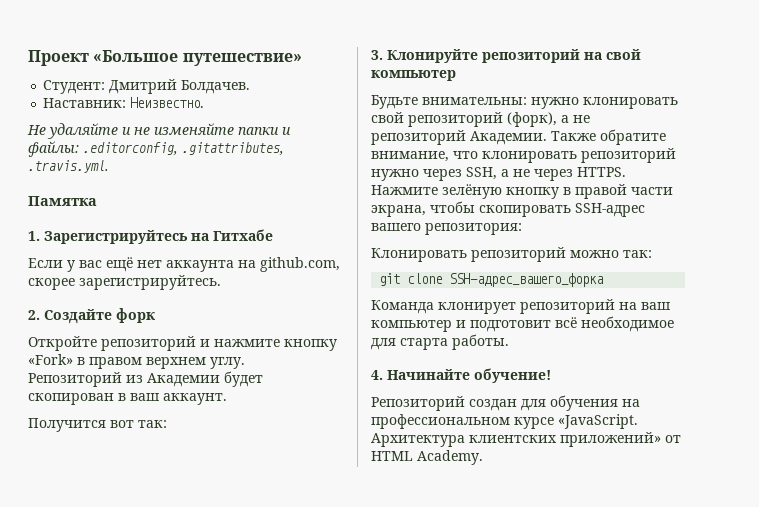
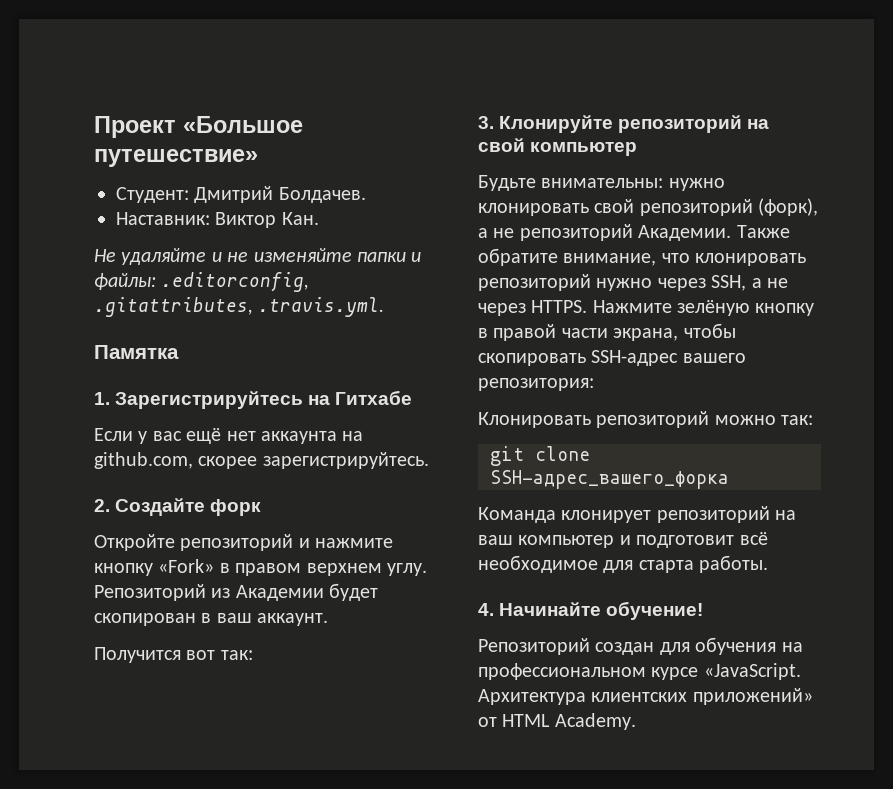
[130,97,205,108] Неизвестно. -> [215,212,319,228] Виктор Кан.

